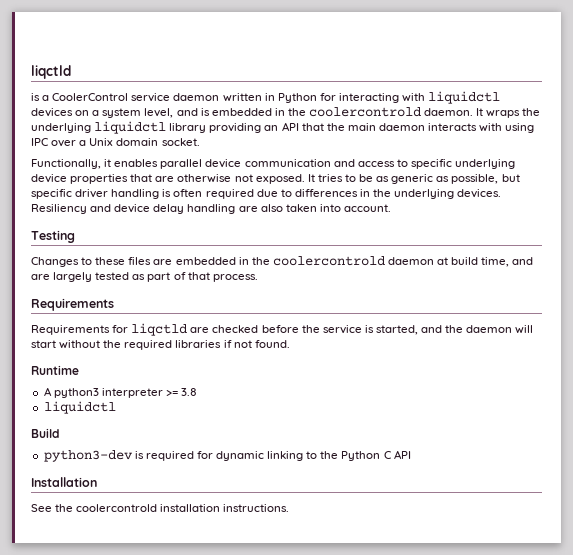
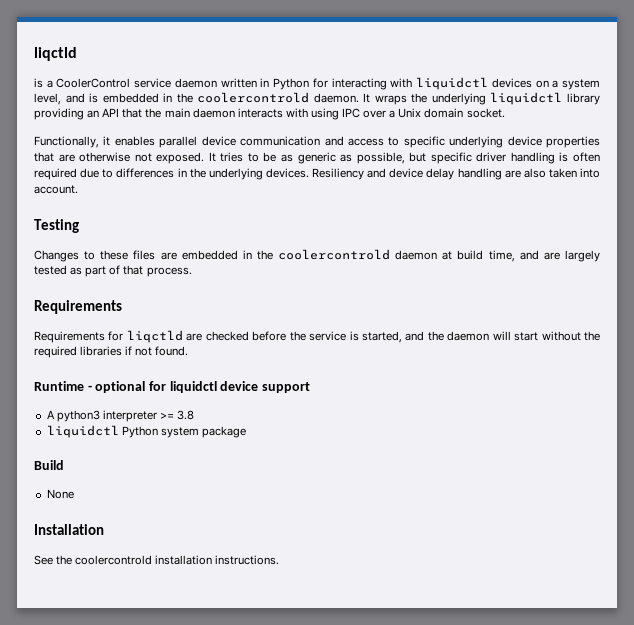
(79, 370) none -> [87,381,310,393] - optional for liquidctl device support
[31,428,59,438] [43,450,411,462] // Build // python3-dev is required for dynamic linking to the Python C API -> [121,426,246,438] [34,460,64,470] [46,489,74,499] Python system package // Build // None

